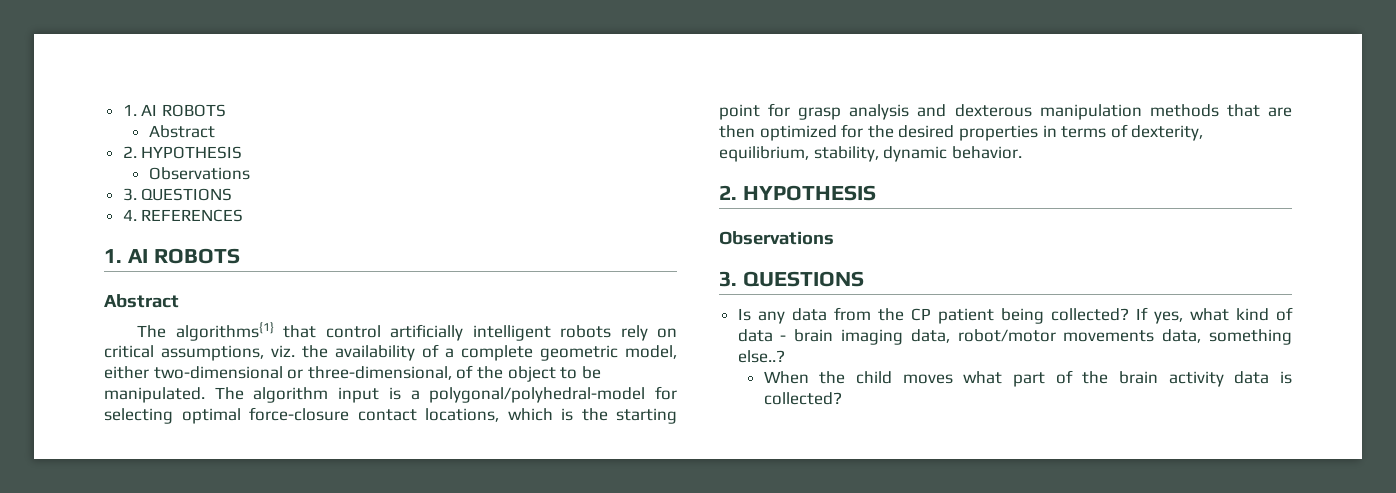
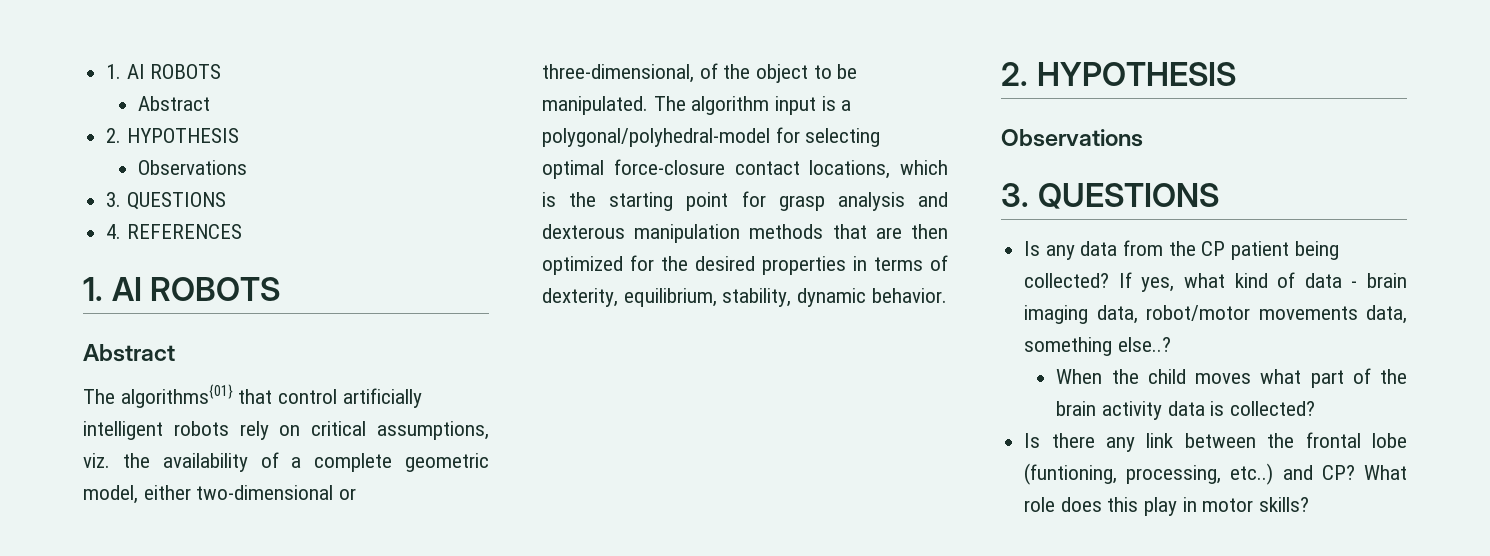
[175,322,274,341] algorithms{1} -> [120,384,233,408] algorithms{01}
(842, 398) none -> [1024,432,1407,452] [1024,463,1407,485] [1024,497,1310,516] // Is there any link between the frontal lobe (funtioning, processing, etc..) and CP? What role does this play in motor skills?

